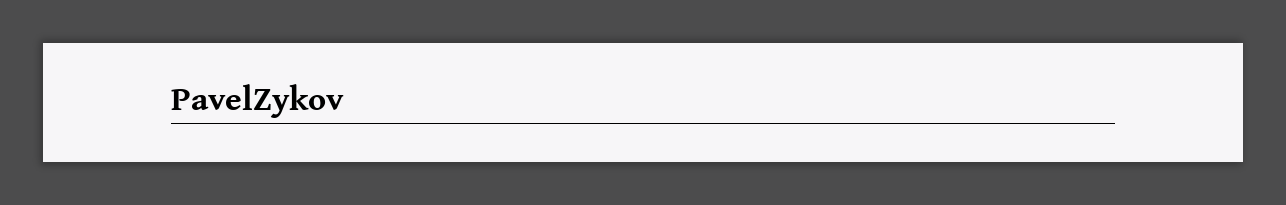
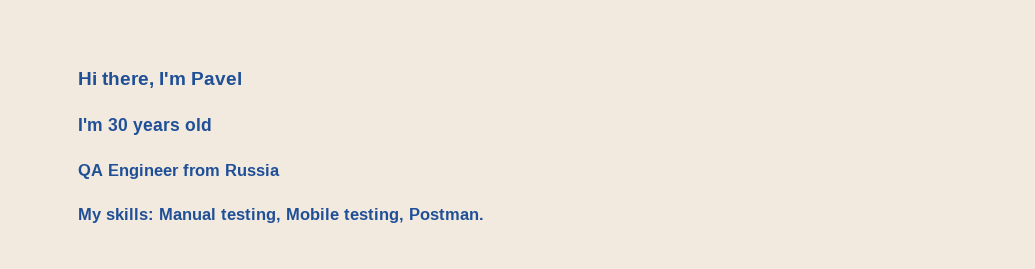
[171,84,344,118] PavelZykov -> [78,72,243,88] [78,118,212,135] [78,164,280,179] [78,208,484,223] Hi there, I'm Pavel // I'm 30 years old // QA Engineer from Russia // My skills: Manual testing, Mobile testing, Postman.

